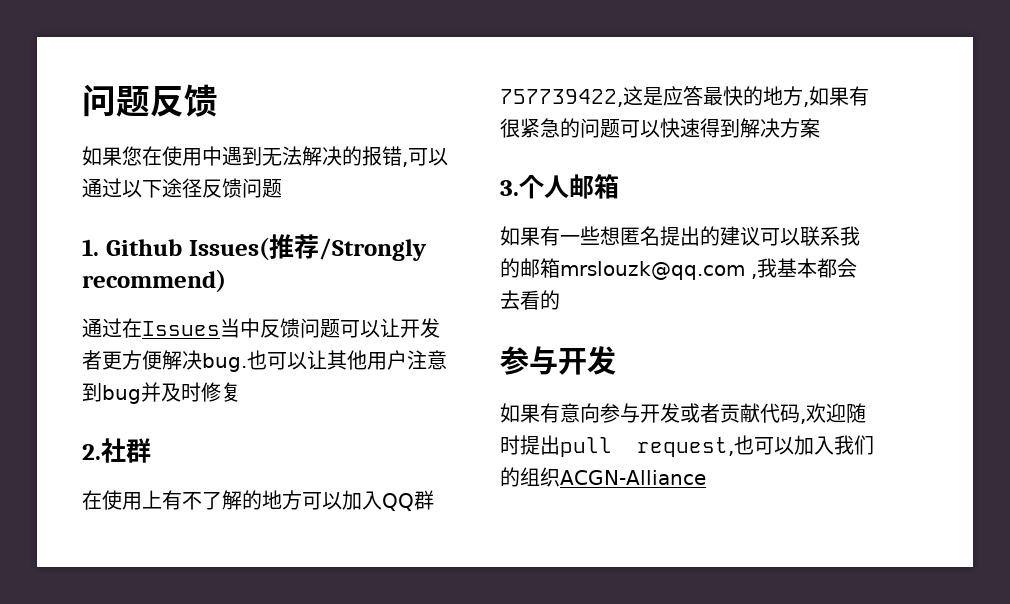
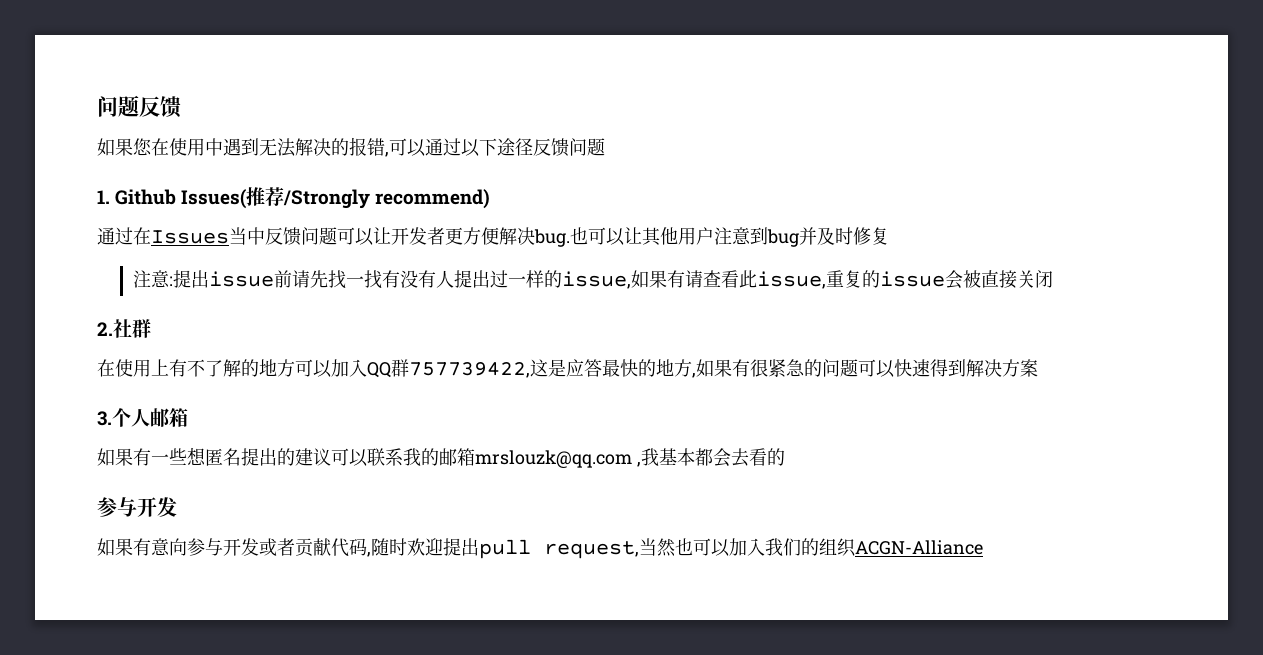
(241, 392) none -> [132,270,1053,289] // 注意:提出issue前请先找一找有没有人提出过一样的issue,如果有请查看此issue,重复的issue会被直接关闭
[806,403,866,423] [500,435,520,455] 欢迎随时 -> [371,538,443,556] 随时欢迎
(734, 447) none -> [639,538,676,557] 当然

